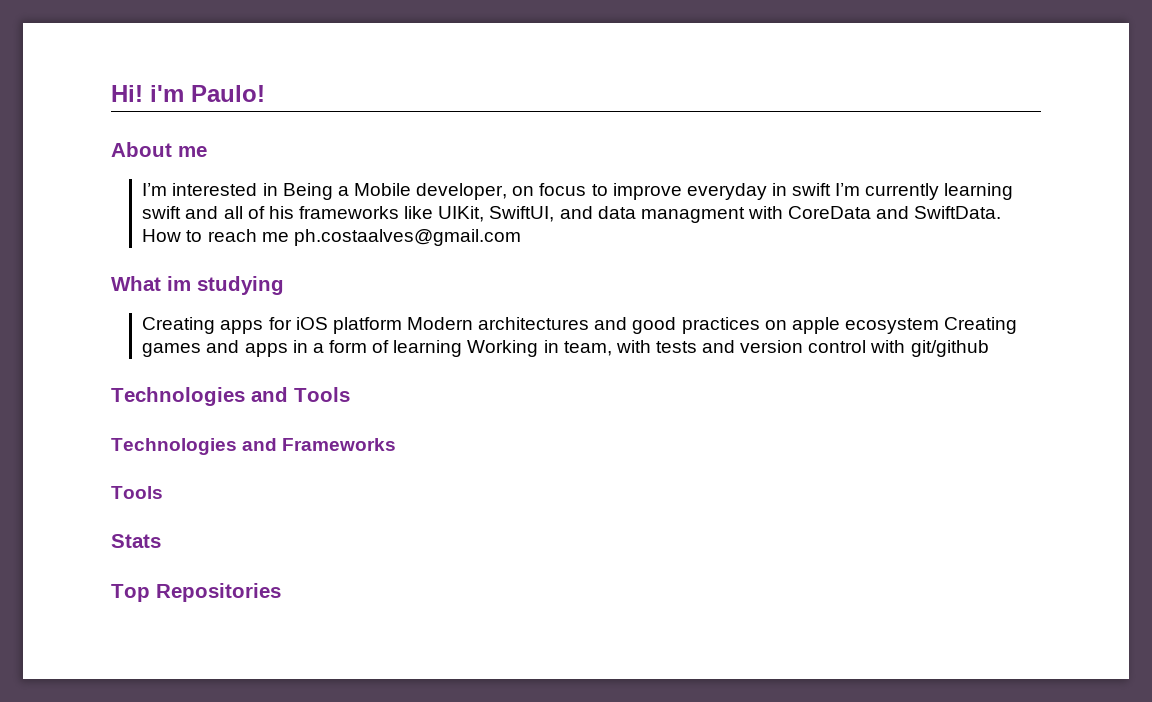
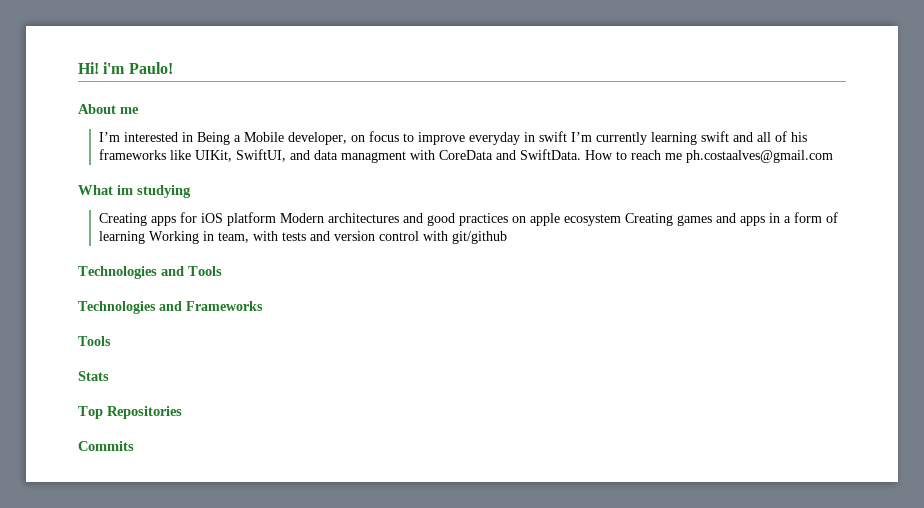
(281, 592) none -> [78,441,134,451] // Commits

